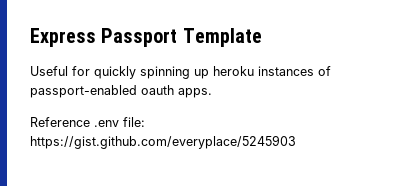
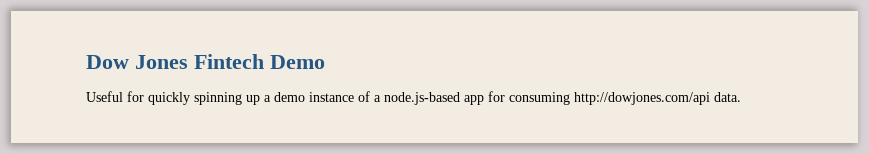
[30,28,262,47] Express Passport Template -> [86,54,325,69] Dow Jones Fintech Demo
[213,66,331,76] [30,85,212,98] [30,117,145,127] [30,135,296,149] heroku instances of passport-enabled oauth apps. // Reference .env file: https://gist.github.com/everyplace/5245903 -> [264,91,741,105] a demo instance of a node.js-based app for consuming http://dowjones.com/api data.

